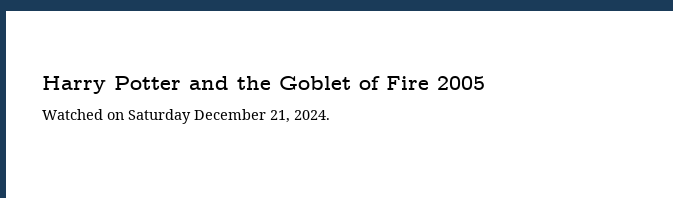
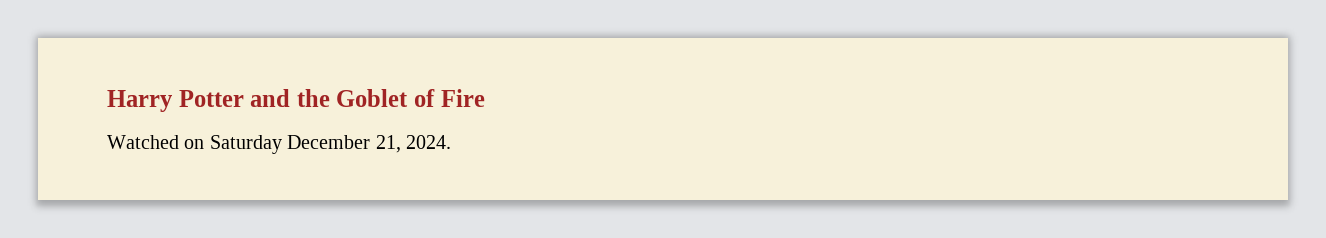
[437,76,485,90] 2005 -> (485, 98) none

